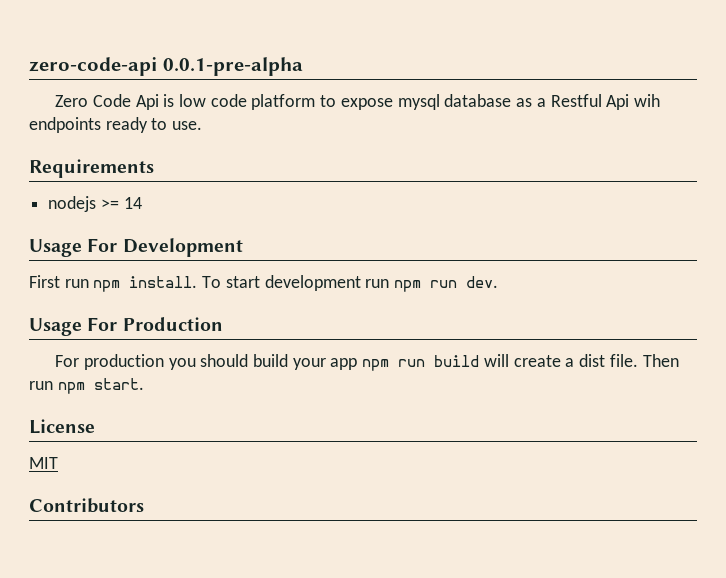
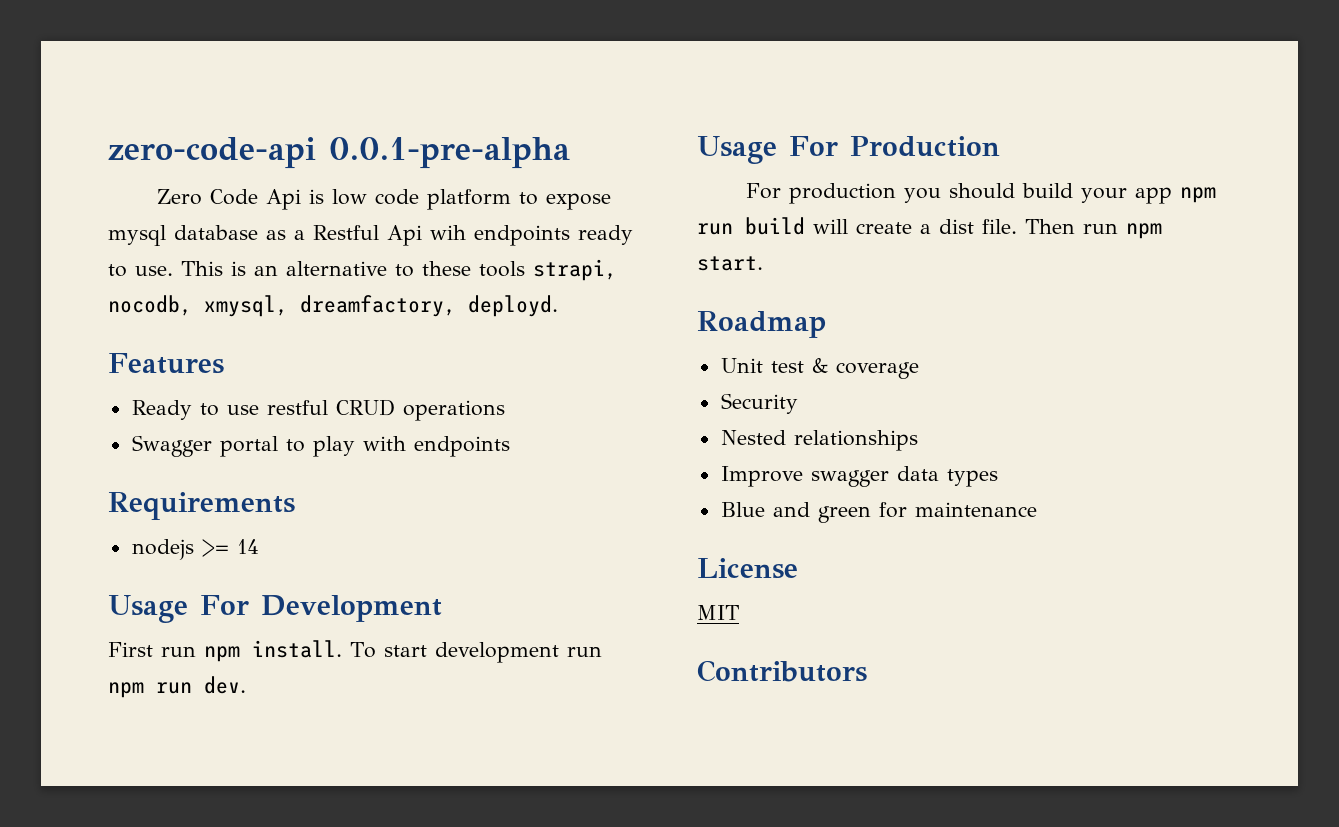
(203, 125) none -> [181,259,617,281] [108,295,558,317] [108,353,224,374] [131,399,505,421] [131,435,510,457] This is an alternative to these tools strapi, nocodb, xmysql, dreamfactory, deployd. // Features // Ready to use restful CRUD operations // Swagger portal to play with endpoints
(144, 384) none -> [697,311,826,338] [720,358,919,379] [720,393,798,414] [720,430,918,451] [720,466,998,487] [720,502,1037,523] // Roadmap // Unit test & coverage // Security // Nested relationships // Improve swagger data types // Blue and green for maintenance

